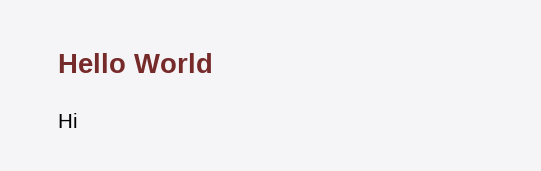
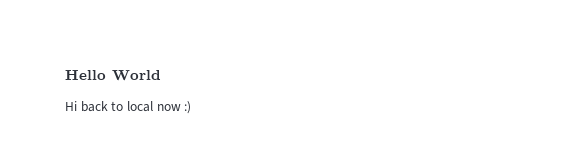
(78, 120) none -> [80,101,192,114] back to local now :)

